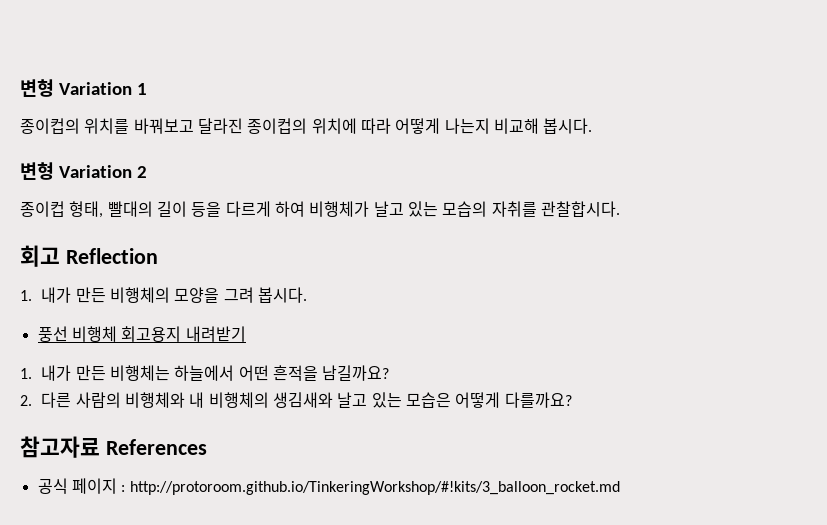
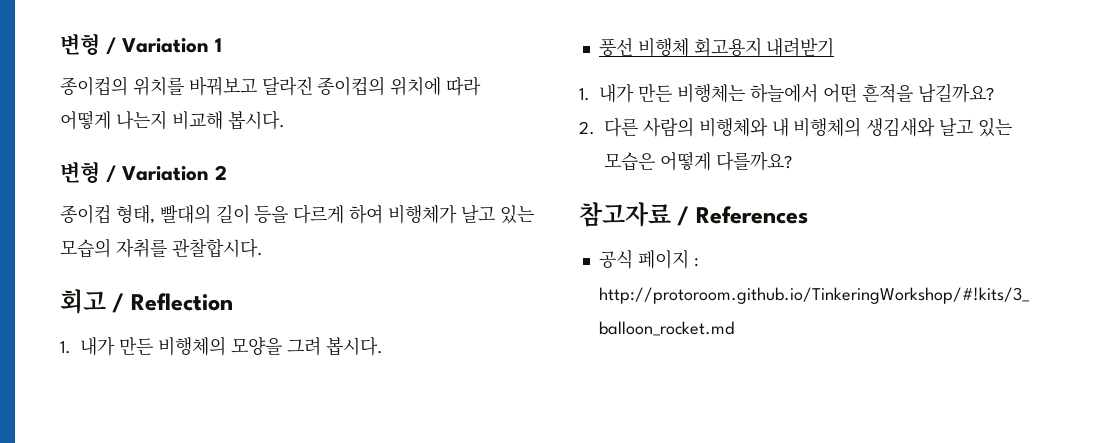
[20,79,54,97] 변형 -> [60,33,116,55] 변형 /
(54, 171) none -> [106,165,116,183] /
(60, 256) none -> [112,293,125,313] /
(100, 447) none -> [677,206,690,226] /

